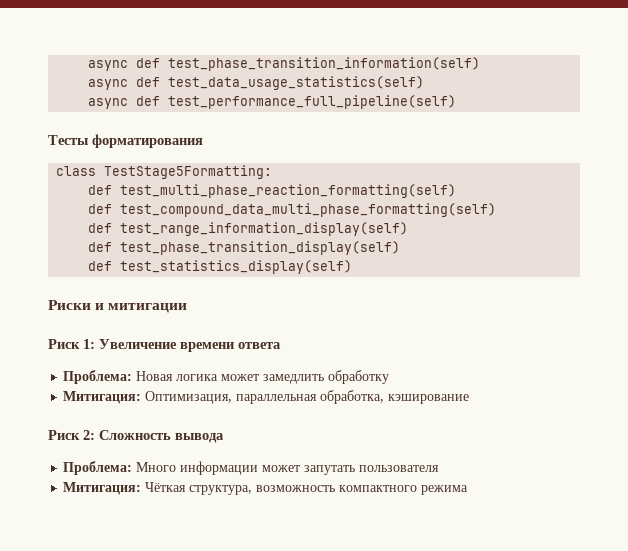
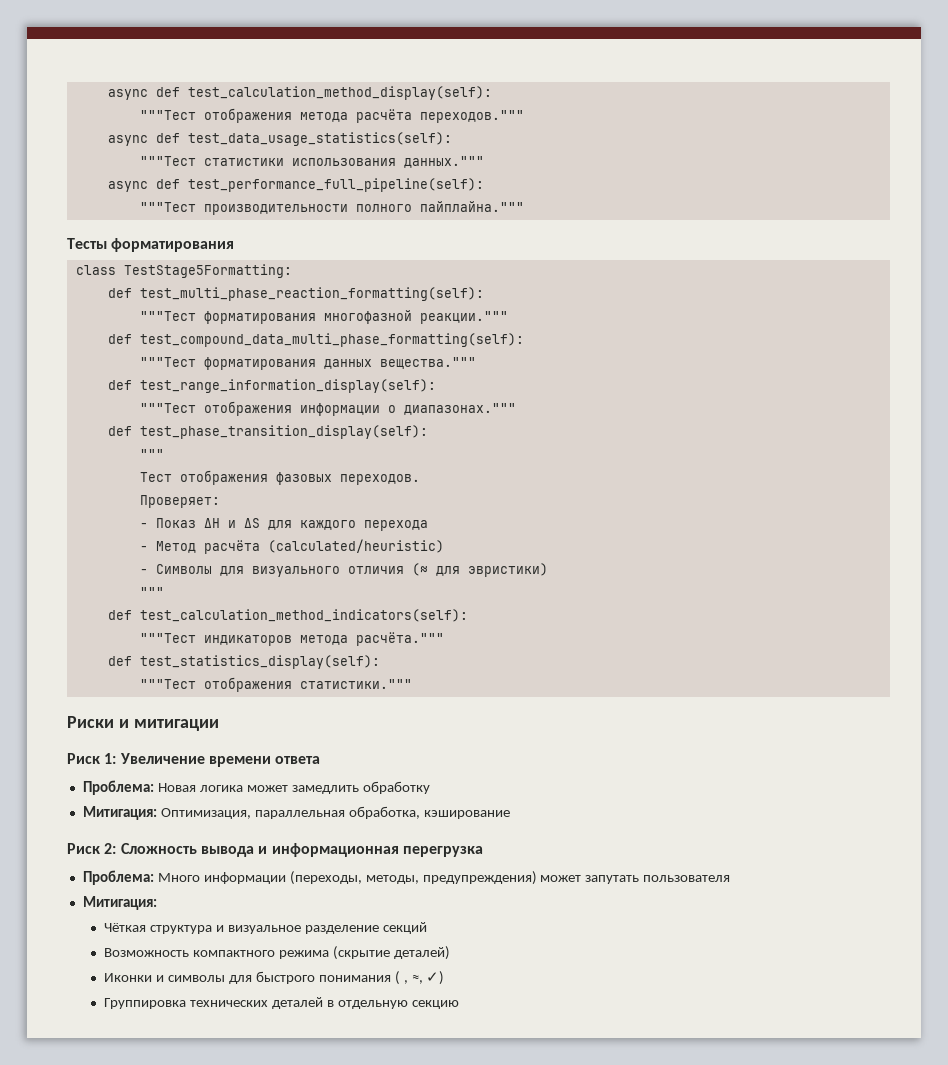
[88,57,481,71] [88,76,425,90] [88,95,457,109] async def test_phase_transition_information(self) // async def test_data_usage_statistics(self) // async def test_performance_full_pipeline(self) -> [107,86,492,100] [139,108,524,123] [107,132,452,146] [139,156,484,168] [107,178,484,192] [139,201,524,215] async def test_calculation_method_display(self): // """Тест отображения метода расчёта переходов.""" // async def test_data_usage_statistics(self): // """Тест статистики использования данных.""" // async def test_performance_full_pipeline(self): // """Тест производительности полного пайплайна."""
[120,184,457,198] [88,203,497,217] [88,222,409,236] [88,241,401,255] [88,260,353,274] test_multi_phase_reaction_formatting(self) // def test_compound_data_multi_phase_formatting(self) // def test_range_information_display(self) // def test_phase_transition_display(self) // def test_statistics_display(self) -> [139,287,484,301] [139,310,508,324] [107,333,524,347] [139,357,476,370] [107,379,436,393] [139,401,516,416] [107,425,428,439] [139,449,164,459] [139,470,420,485] [139,495,220,508] [139,518,428,531] [139,539,444,554] [139,563,548,577] [139,587,164,597] [107,609,468,622] [139,632,444,646] [107,655,380,669] [139,677,412,692] test_multi_phase_reaction_formatting(self): // """Тест форматирования многофазной реакции.""" // def test_compound_data_multi_phase_formatting(self): // """Тест форматирования данных вещества.""" // def test_range_information_display(self): // """Тест отображения информации о диапазонах.""" // def test_phase_transition_display(self): // """ // Тест отображения фазовых переходов. // Проверяет: // - Показ ΔH и ΔS для каждого перехода // - Метод расчёта (calculated/heuristic) // - Символы для визуального отличия (≈ для эвристики) // """ // def test_calculation_method_indicators(self): // """Тест индикаторов метода расчёта.""" // def test_statistics_display(self): // """Тест отображения статистики."""
(224, 438) none -> [258,843,483,857] и информационная перегрузка
(259, 468) none -> [289,871,537,885] (переходы, методы, предупреждения)
[145,482,469,495] Чёткая структура, возможность компактного режима -> [104,922,427,934] [104,946,450,960] [104,971,445,985] [104,997,459,1009] // Чёткая структура и визуальное разделение секций // Возможность компактного режима (скрытие деталей) // Иконки и символы для быстрого понимания ( , ≈, ✓) // Группировка технических деталей в отдельную секцию

